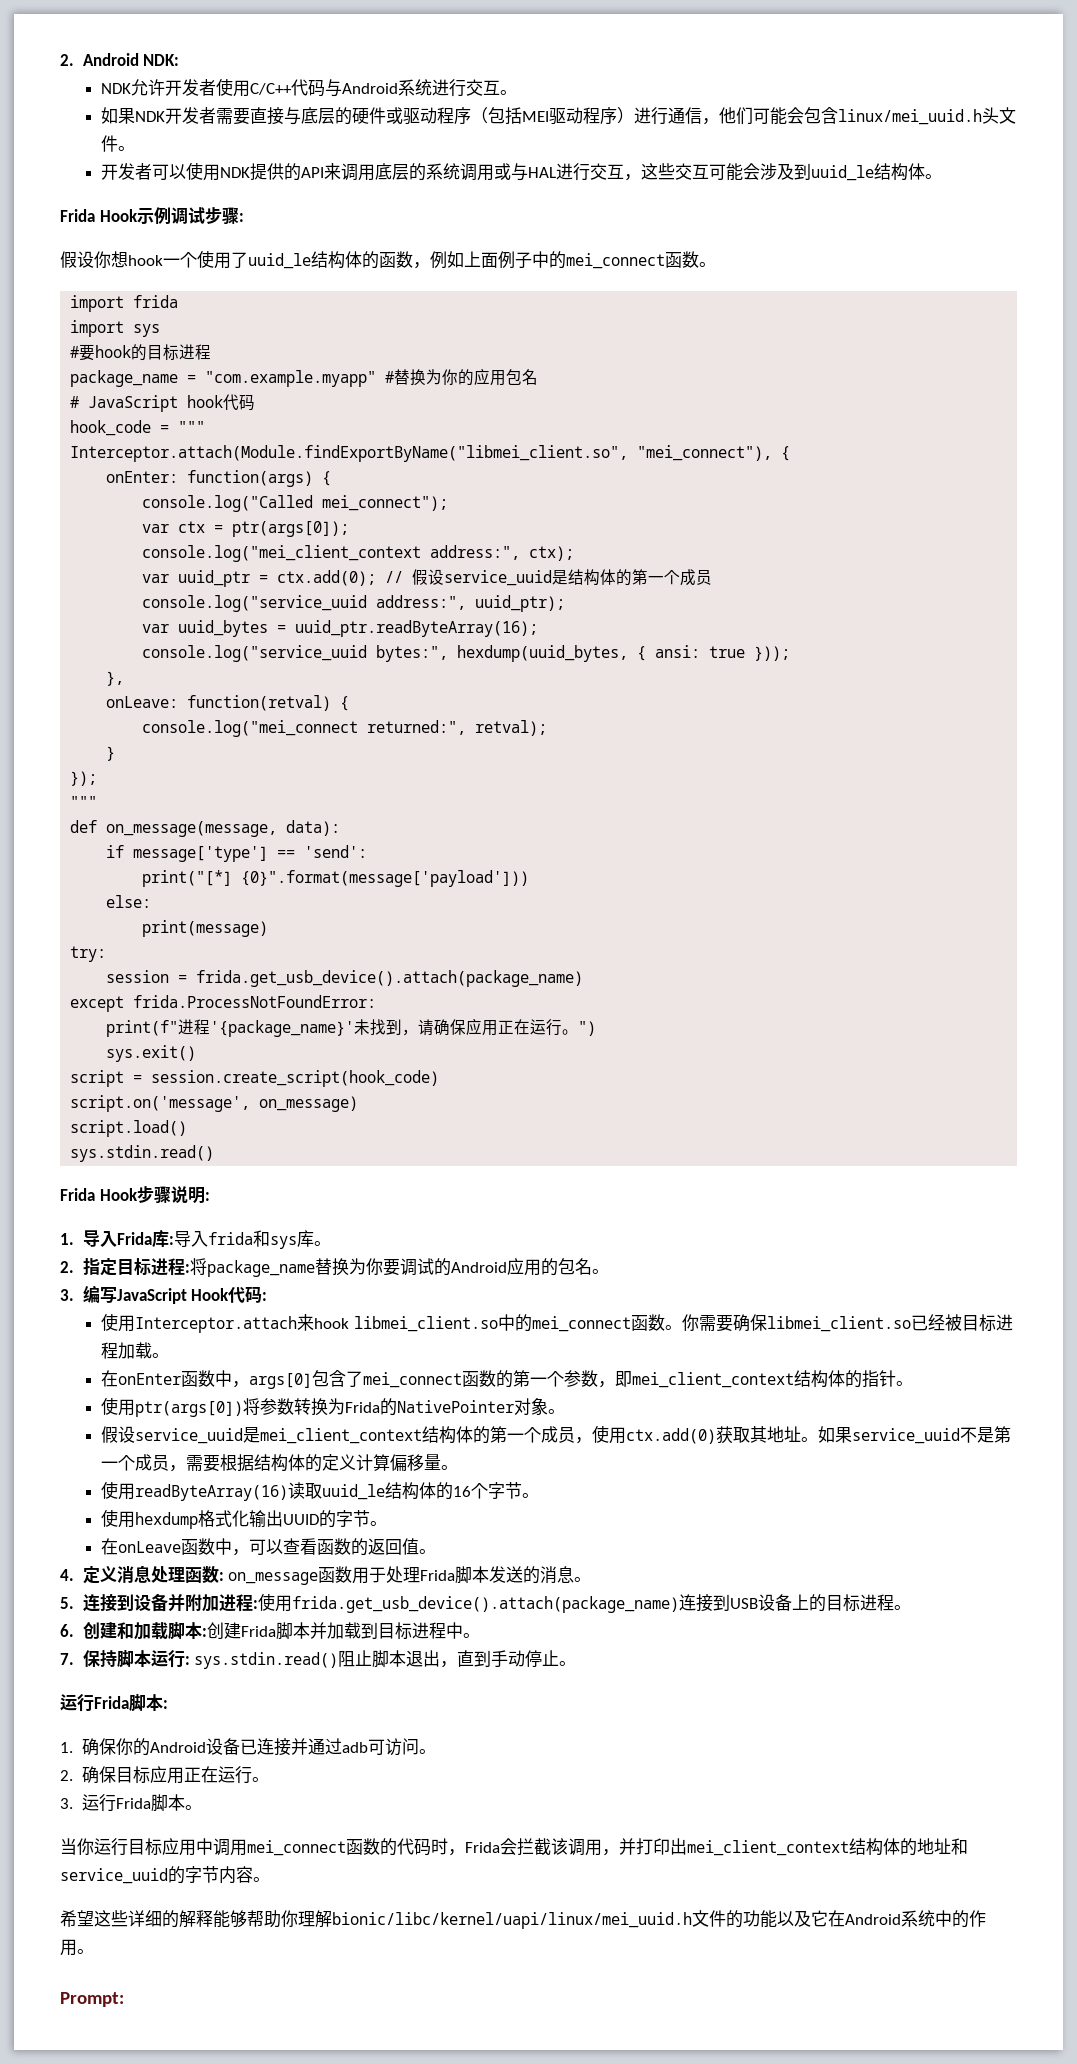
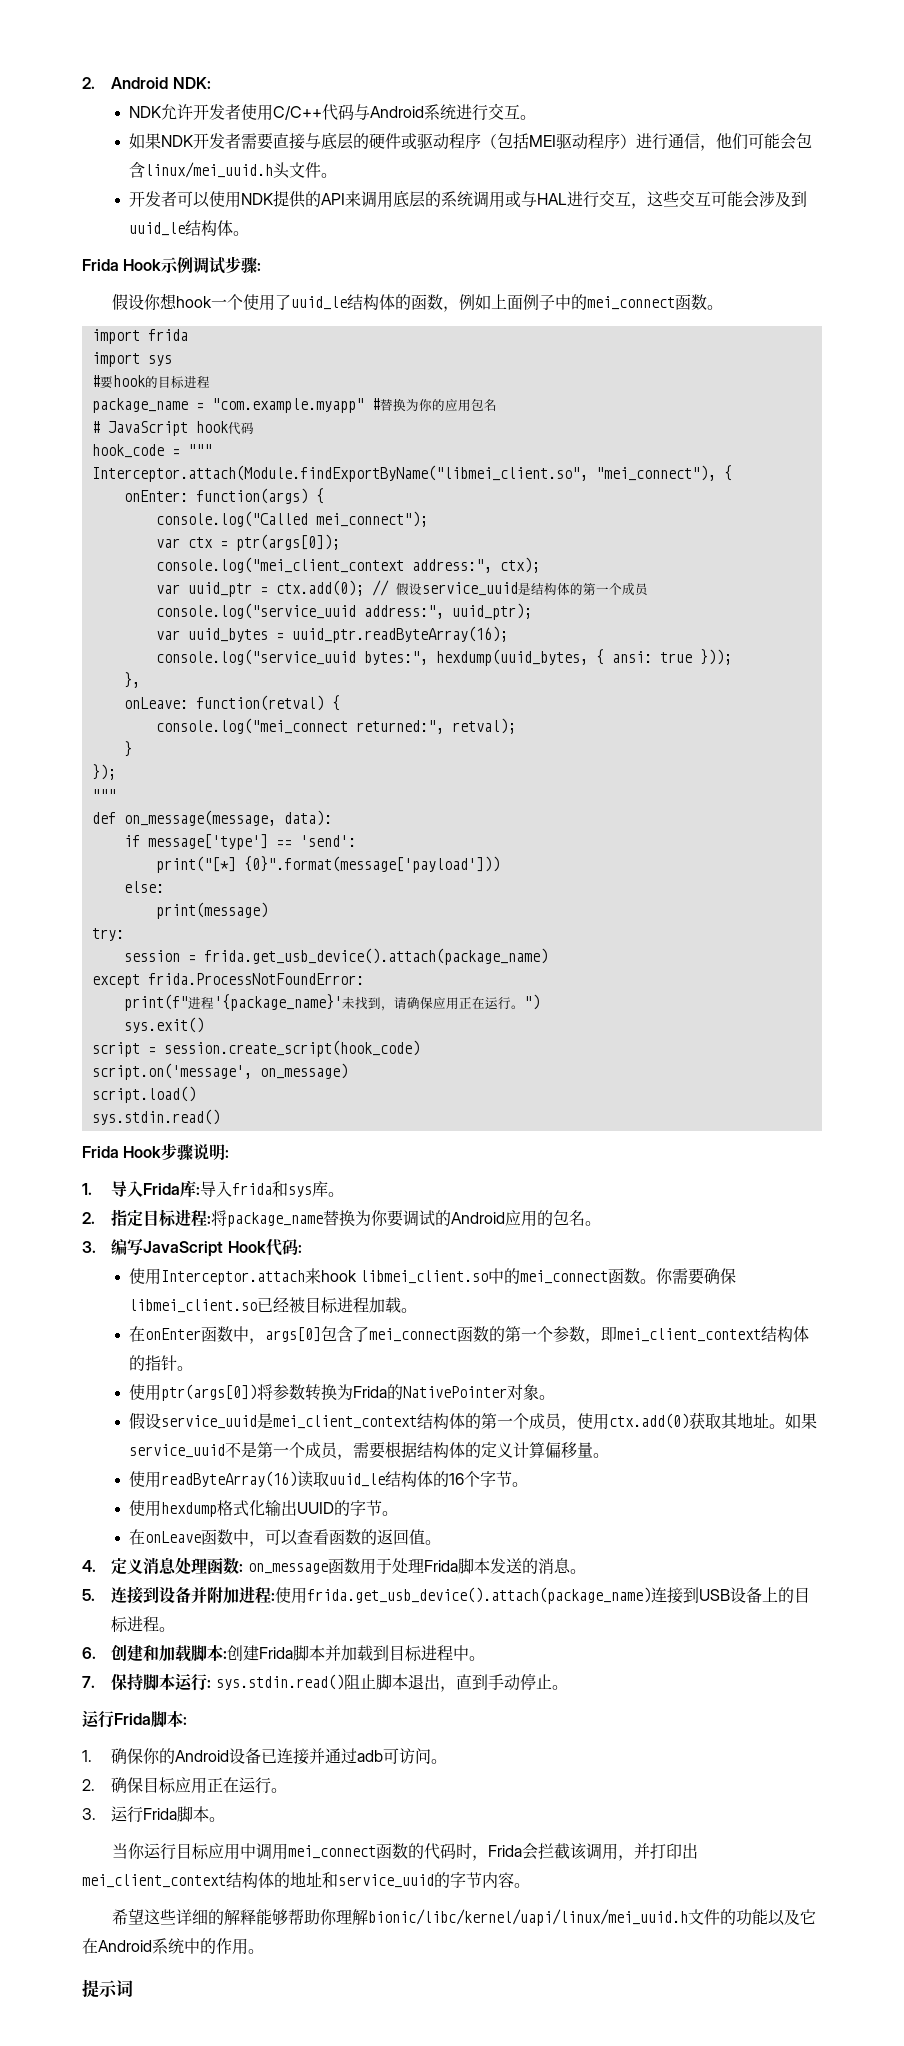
[60,1992,124,2007] Prompt: -> [82,1979,133,1998] 提示词

